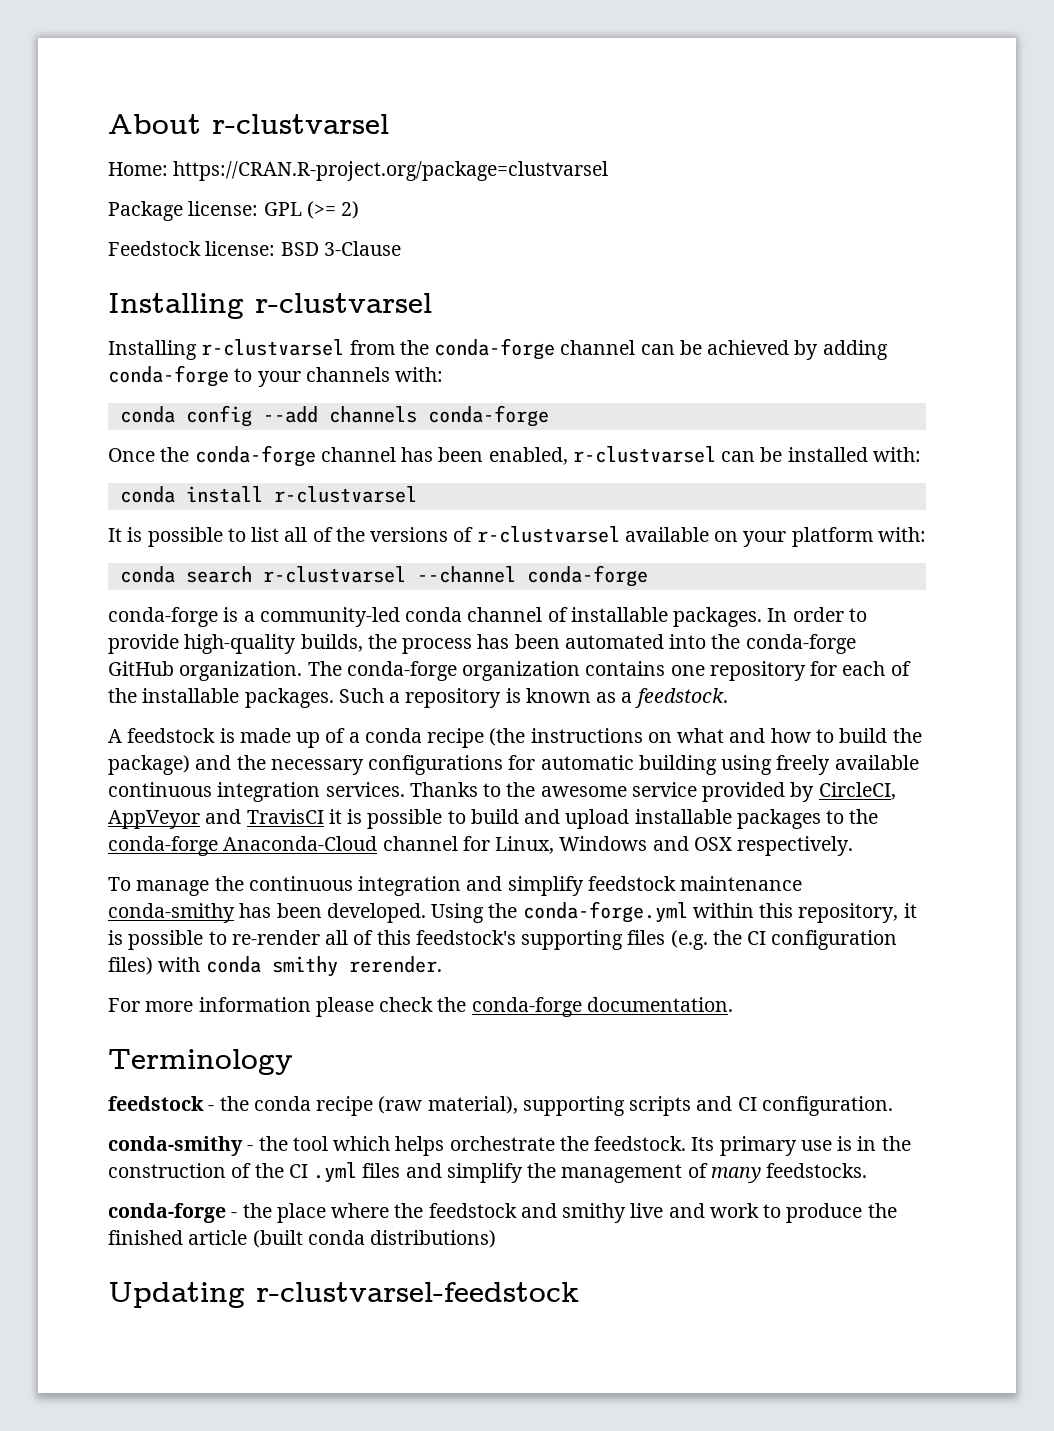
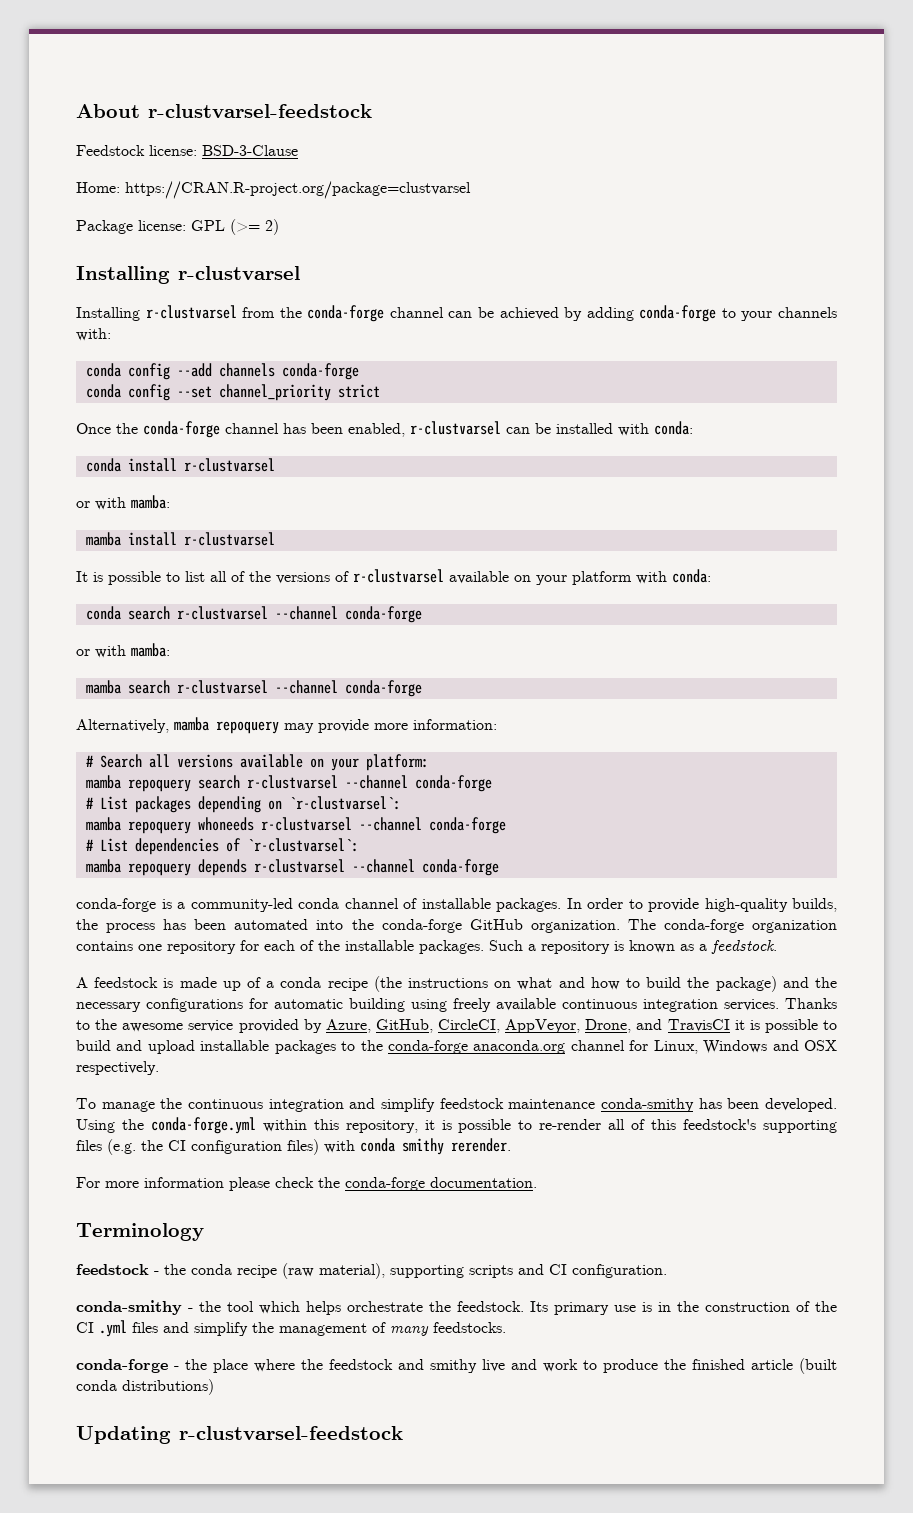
[212,114,389,134] r-clustvarsel -> [148,104,372,118] [76,145,298,156] r-clustvarsel-feedstock // Feedstock license: BSD-3-Clause
[108,241,401,256] // Feedstock license: BSD 3-Clause -> (279, 227) none
(549, 416) none -> [85,384,380,401] // conda config --set channel_priority strict
[872,447,921,462] with: -> [618,421,693,436] with conda:
(417, 494) none -> [76,495,170,510] [85,532,275,546] // or with mamba: // mamba install r-clustvarsel
[877,527,926,542] with: -> [636,569,711,584] with conda:
(648, 576) none -> [76,643,170,658] [85,680,422,697] [76,717,497,734] [85,754,429,771] [85,775,492,792] [85,796,401,813] [85,817,506,834] [85,838,359,855] [85,859,499,876] // or with mamba: // mamba search r-clustvarsel --channel conda-forge // Alternatively, mamba repoquery may provide more information: // # Search all versions available on your platform: // mamba repoquery search r-clustvarsel --channel conda-forge // # List packages depending on `r-clustvarsel`: // mamba repoquery whoneeds r-clustvarsel --channel conda-forge // # List dependencies of `r-clustvarsel`: // mamba repoquery depends r-clustvarsel --channel conda-forge
[818,782,896,800] [108,810,200,829] CircleCI, AppVeyor -> [325,1019,632,1033] Azure, GitHub, CircleCI, AppVeyor, Drone,
[223,836,378,851] Anaconda-Cloud -> [473,1040,566,1054] anaconda.org

